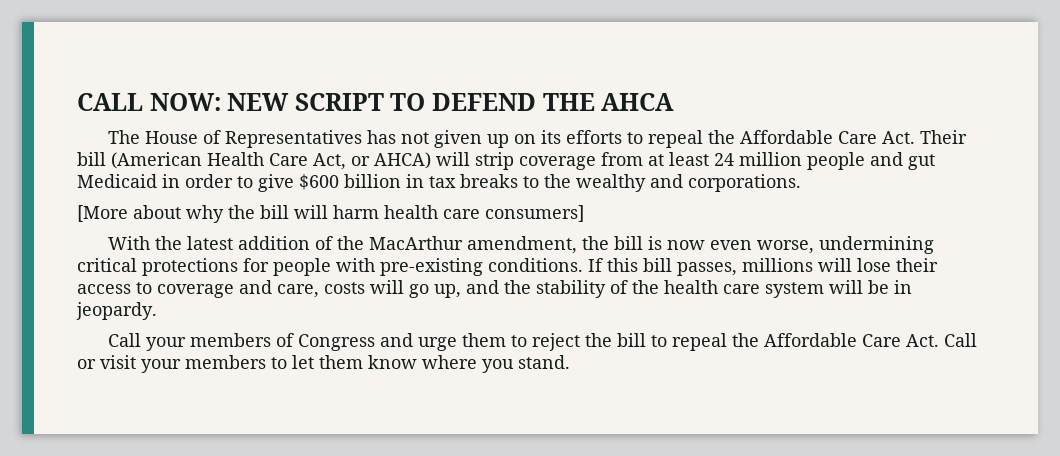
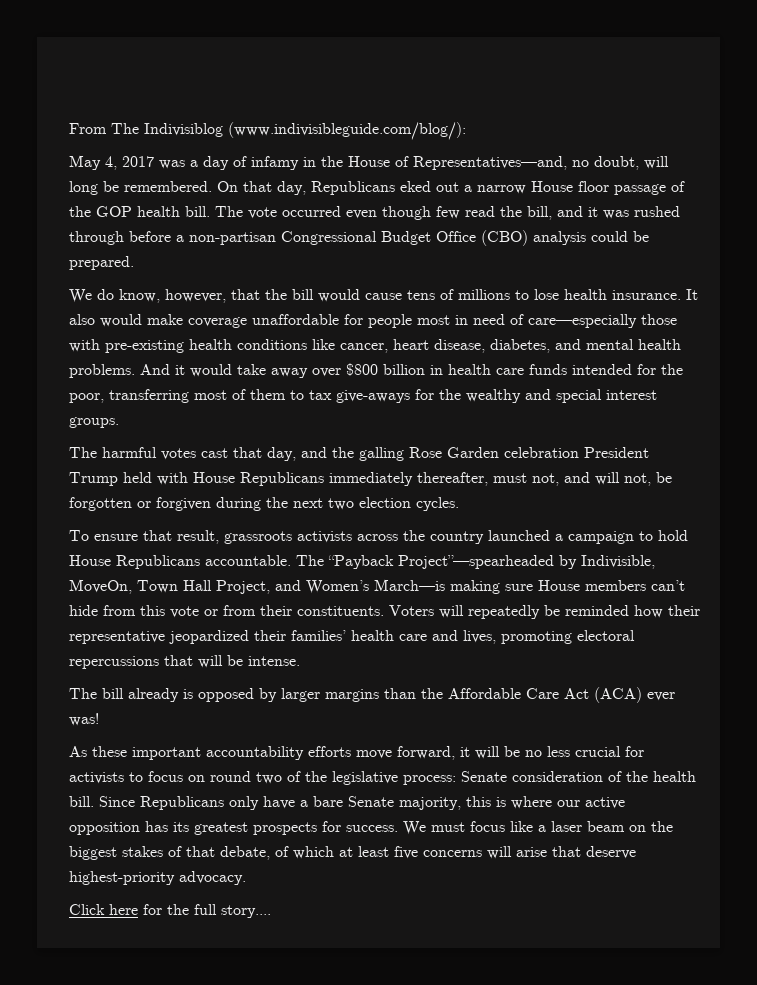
[77,93,675,111] [108,130,968,148] [77,152,935,170] [77,174,801,192] [77,205,584,223] [108,236,935,254] [77,258,938,276] [77,280,912,298] [76,302,157,320] [108,333,978,351] [77,355,570,373] CALL NOW: NEW SCRIPT TO DEFEND THE AHCA // The House of Representatives has not given up on its efforts to repeal the Affordable Care Act. Their bill (American Health Care Act, or AHCA) will strip coverage from at least 24 million people and gut Medicaid in order to give $600 billion in tax breaks to the wealthy and corporations. // [More about why the bill will harm health care consumers] // With the latest addition of the MacArthur amendment, the bill is now even worse, undermining critical protections for people with pre-existing conditions. If this bill passes, millions will lose their access to coverage and care, costs will go up, and the stability of the health care system will be in jeopardy. // Call your members of Congress and urge them to reject the bill to repeal the Affordable Care Act. Call or visit your members to let them know where you stand. -> [69,122,466,140] [69,155,669,170] [69,181,685,195] [69,206,680,220] [69,230,649,246] [69,256,134,270] [69,289,698,303] [69,314,677,328] [69,339,681,353] [69,363,683,378] [69,389,657,403] [69,417,119,428] [69,447,649,461] [69,472,672,486] [69,497,459,511] [69,530,688,544] [69,555,655,569] [69,579,685,594] [69,605,700,619] [69,630,635,644] [69,655,300,669] [69,687,675,703] [69,713,99,726] [69,746,644,760] [69,771,696,785] [69,796,625,810] [69,821,673,835] [69,846,636,860] [69,871,246,885] [69,904,271,918] From The Indivisiblog (www.indivisibleguide.com/blog/): // May 4, 2017 was a day of infamy in the House of Representatives—and, no doubt, will long be remembered. On that day, Republicans eked out a narrow House floor passage of the GOP health bill. The vote occurred even though few read the bill, and it was rushed through before a non-partisan Congressional Budget Office (CBO) analysis could be prepared. // We do know, however, that the bill would cause tens of millions to lose health insurance. It also would make coverage unaffordable for people most in need of care—especially those with pre-existing health conditions like cancer, heart disease, diabetes, and mental health problems. And it would take away over $800 billion in health care funds intended for the poor, transferring most of them to tax give-aways for the wealthy and special interest groups. // The harmful votes cast that day, and the galling Rose Garden celebration President Trump held with House Republicans immediately thereafter, must not, and will not, be forgotten or forgiven during the next two election cycles. // To ensure that result, grassroots activists across the country launched a campaign to hold House Republicans accountable. The “Payback Project”—spearheaded by Indivisible, MoveOn, Town Hall Project, and Women’s March—is making sure House members can’t hide from this vote or from their constituents. Voters will repeatedly be reminded how their representative jeopardized their families’ health care and lives, promoting electoral repercussions that will be intense. // The bill already is opposed by larger margins than the Affordable Care Act (ACA) ever was! // As these important accountability efforts move forward, it will be no less crucial for activists to focus on round two of the legislative process: Senate consideration of the health bill. Since Republicans only have a bare Senate majority, this is where our active opposition has its greatest prospects for success. We must focus like a laser beam on the biggest stakes of that debate, of which at least five concerns will arise that deserve highest-priority advocacy. // Click here for the full story....

